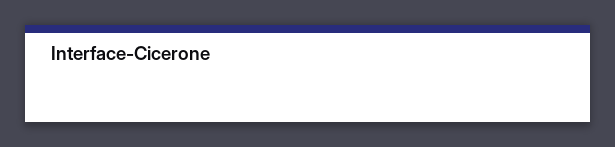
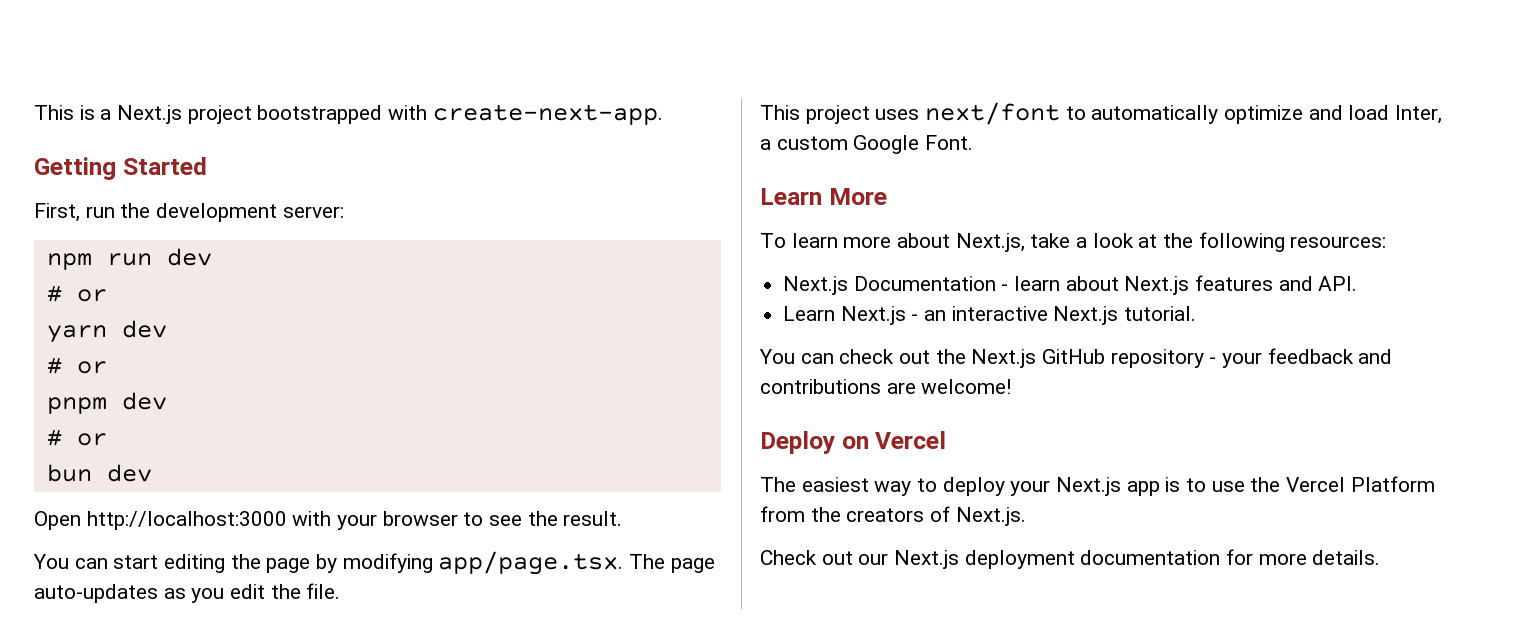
[51,46,210,60] Interface-Cicerone -> [34,104,663,125] [34,157,207,180] [34,203,344,222] [46,248,212,270] [46,285,107,302] [46,320,167,343] [46,357,107,374] [46,392,167,414] [46,429,107,446] [46,464,152,482] [34,511,623,530] [33,551,715,575] [34,583,341,603] [760,102,1443,125] [760,135,974,154] [760,188,887,205] [760,232,1387,252] [783,275,1358,295] [783,306,1197,325] [759,348,1393,368] [760,379,1012,394] [760,431,947,454] [760,476,1435,496] [760,506,1026,526] [760,549,1381,569] This is a Next.js project bootstrapped with create-next-app. // Getting Started // First, run the development server: // npm run dev // # or // yarn dev // # or // pnpm dev // # or // bun dev // Open http://localhost:3000 with your browser to see the result. // You can start editing the page by modifying app/page.tsx. The page auto-updates as you edit the file. // This project uses next/font to automatically optimize and load Inter, a custom Google Font. // Learn More // To learn more about Next.js, take a look at the following resources: // Next.js Documentation - learn about Next.js features and API. // Learn Next.js - an interactive Next.js tutorial. // You can check out the Next.js GitHub repository - your feedback and contributions are welcome! // Deploy on Vercel // The easiest way to deploy your Next.js app is to use the Vercel Platform from the creators of Next.js. // Check out our Next.js deployment documentation for more details.

